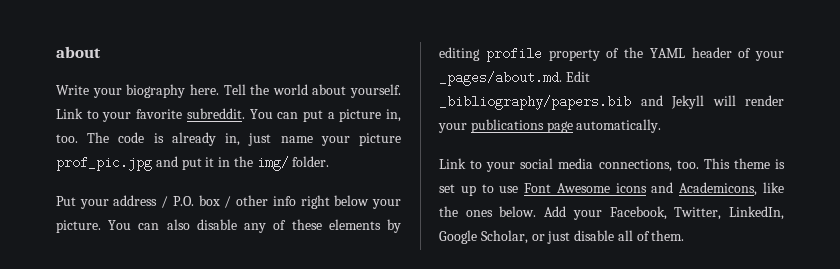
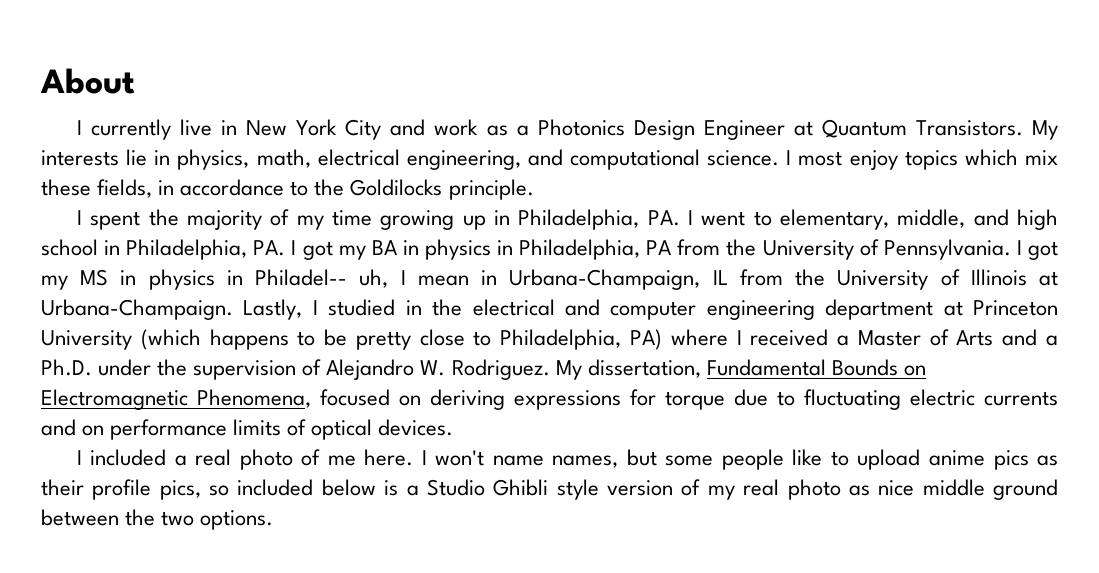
[56,46,101,58] [56,84,401,98] [56,108,401,122] [56,132,402,146] [56,156,330,171] [56,195,401,209] [56,219,402,233] [439,47,784,62] [439,71,590,86] [439,95,784,110] [438,119,662,133] [439,158,785,172] [439,182,784,196] [439,206,784,220] [439,230,685,244] about // Write your biography here. Tell the world about yourself. Link to your favorite subreddit. You can put a picture in, too. The code is already in, just name your picture prof_pic.jpg and put it in the img/ folder. // Put your address / P.O. box / other info right below your picture. You can also disable any of these elements by editing profile property of the YAML header of your _pages/about.md. Edit _bibliography/papers.bib and Jekyll will render your publications page automatically. // Link to your social media connections, too. This theme is set up to use Font Awesome icons and Academicons, like the ones below. Add your Facebook, Twitter, LinkedIn, Google Scholar, or just disable all of them. -> [40,68,135,94] [76,119,1059,140] [41,149,1058,170] [41,179,534,200] [76,209,1058,230] [41,239,1059,260] [41,269,1059,290] [41,299,1058,320] [41,329,1059,350] [41,359,926,380] [41,389,1058,410] [41,419,454,440] [76,449,1058,470] [41,479,1058,500] [41,509,274,530] About // I currently live in New York City and work as a Photonics Design Engineer at Quantum Transistors. My interests lie in physics, math, electrical engineering, and computational science. I most enjoy topics which mix these fields, in accordance to the Goldilocks principle. // I spent the majority of my time growing up in Philadelphia, PA. I went to elementary, middle, and high school in Philadelphia, PA. I got my BA in physics in Philadelphia, PA from the University of Pennsylvania. I got my MS in physics in Philadel-- uh, I mean in Urbana-Champaign, IL from the University of Illinois at Urbana-Champaign. Lastly, I studied in the electrical and computer engineering department at Princeton University (which happens to be pretty close to Philadelphia, PA) where I received a Master of Arts and a Ph.D. under the supervision of Alejandro W. Rodriguez. My dissertation, Fundamental Bounds on Electromagnetic Phenomena, focused on deriving expressions for torque due to fluctuating electric currents and on performance limits of optical devices. // I included a real photo of me here. I won't name names, but some people like to upload anime pics as their profile pics, so included below is a Studio Ghibli style version of my real photo as nice middle ground between the two options.

